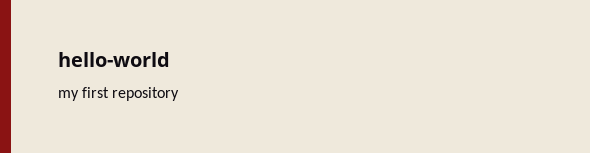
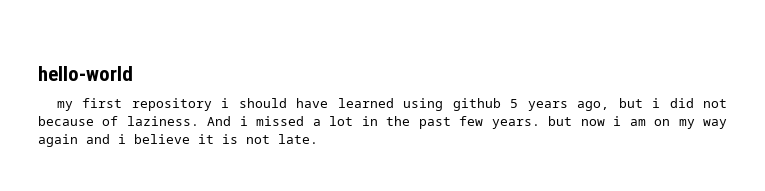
(180, 94) none -> [221,98,728,111] [38,116,728,129] [38,134,318,147] i should have learned using github 5 years ago, but i did not because of laziness. And i missed a lot in the past few years. but now i am on my way again and i believe it is not late.

